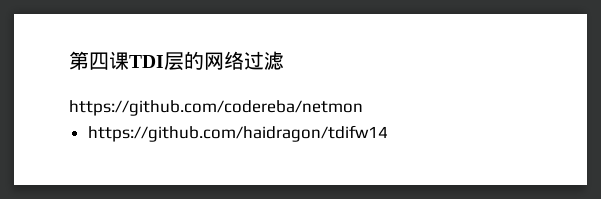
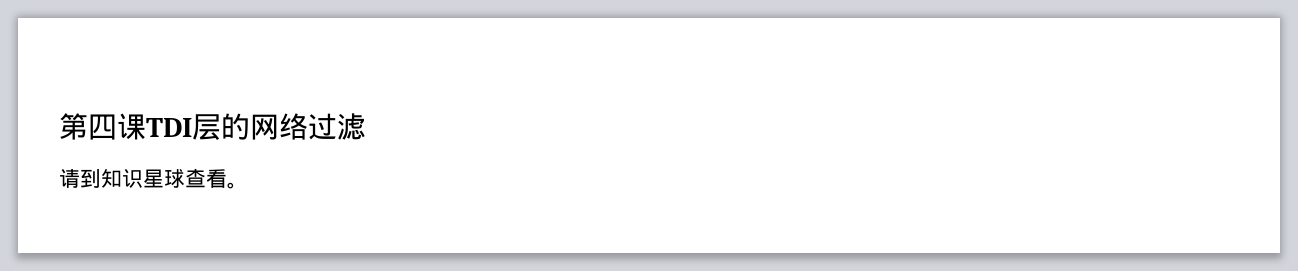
[69,100,363,116] [87,125,388,142] https://github.com/codereba/netmon // https://github.com/haidragon/tdifw14 -> [59,168,248,189] 请到知识星球查看。

